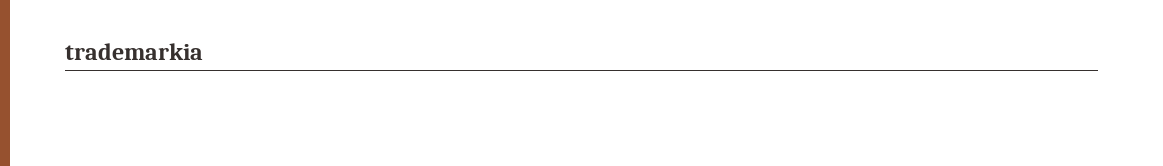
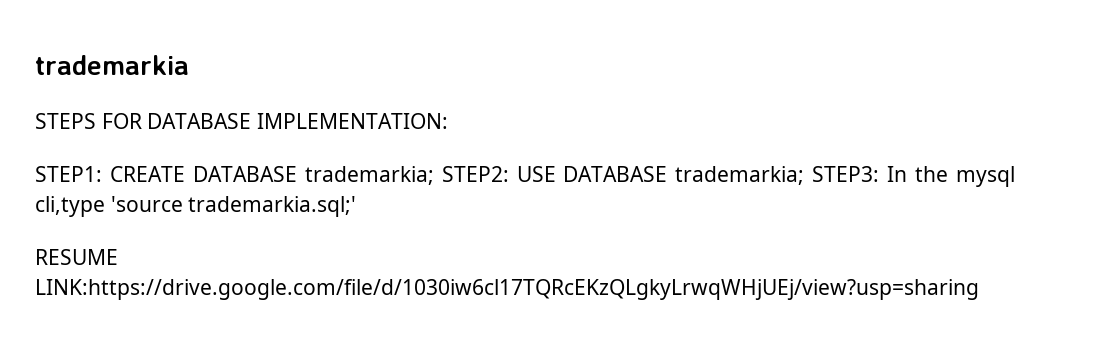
(203, 51) none -> [35,113,449,129] [35,166,1015,187] [35,196,357,217] [35,249,118,265] [35,279,979,300] // STEPS FOR DATABASE IMPLEMENTATION: // STEP1: CREATE DATABASE trademarkia; STEP2: USE DATABASE trademarkia; STEP3: In the mysql cli,type 'source trademarkia.sql;' // RESUME LINK:https://drive.google.com/file/d/1030iw6cl17TQRcEKzQLgkyLrwqWHjUEj/view?usp=sharing

